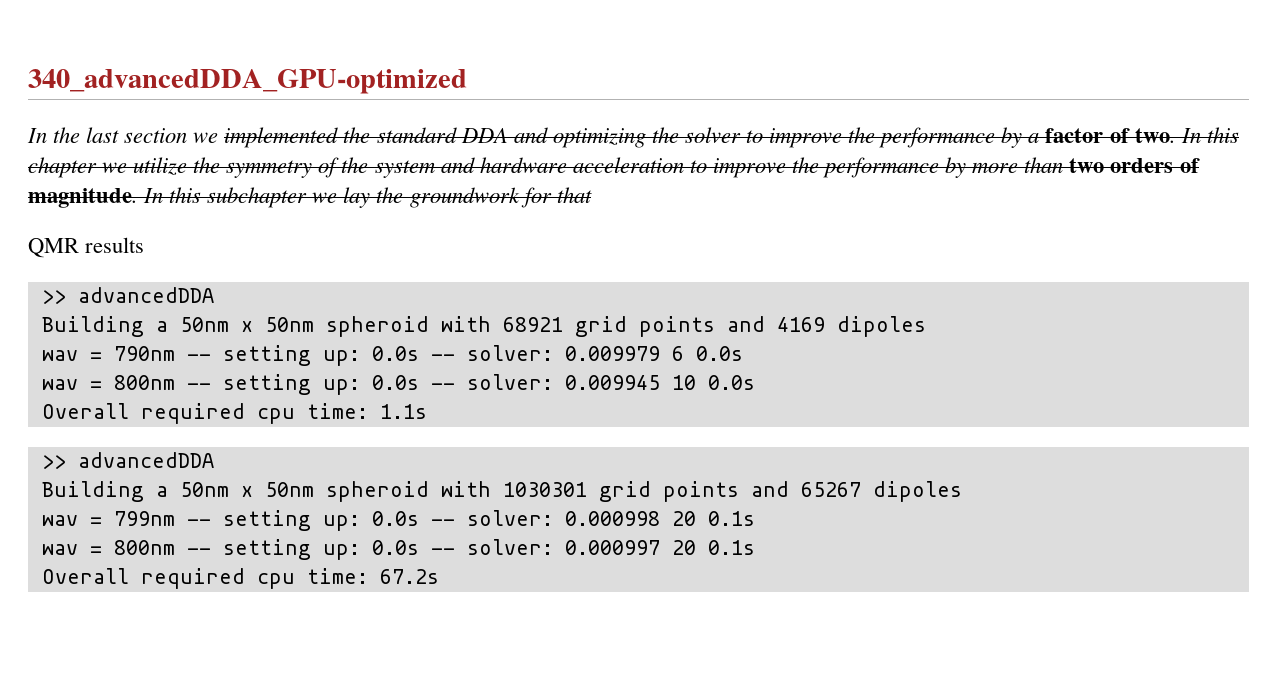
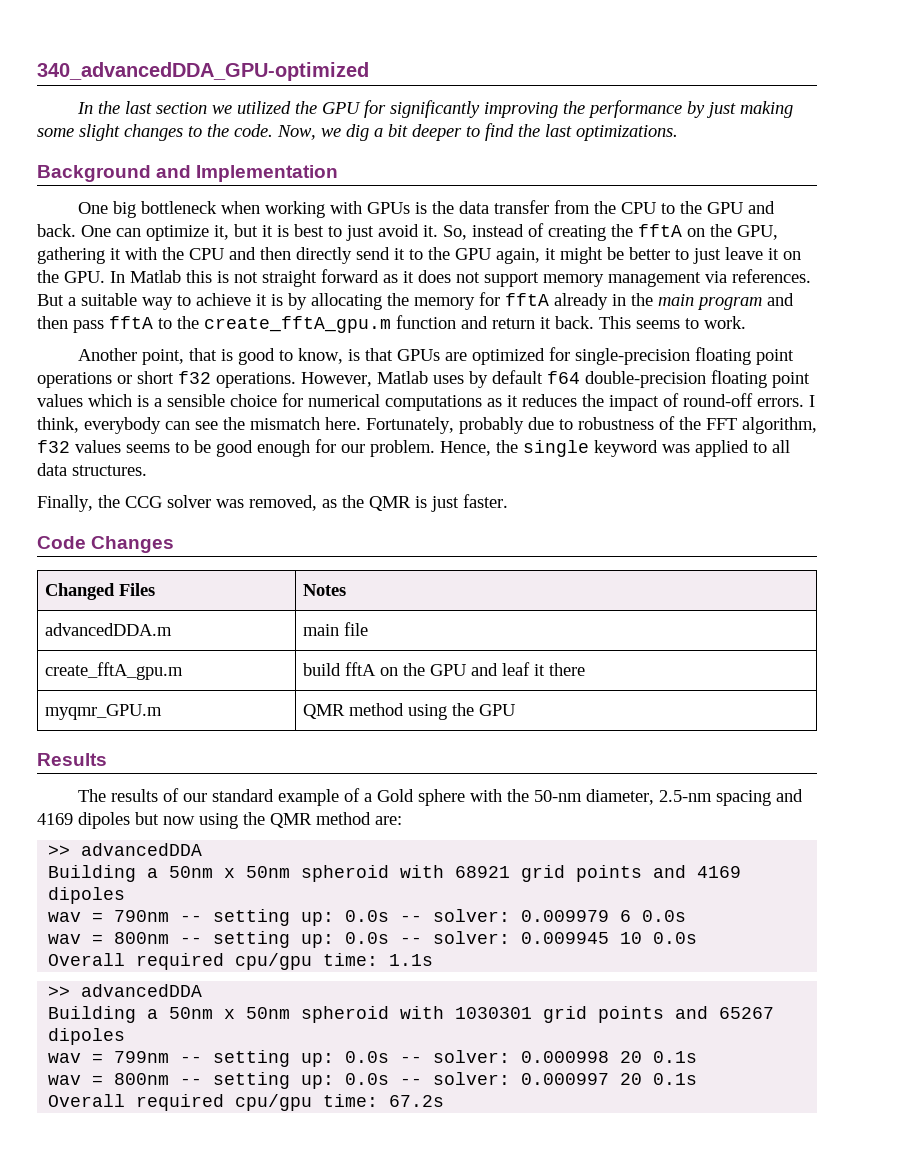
[224,127,1239,148] [28,157,1200,178] [28,187,592,208] [28,237,145,258] implemented the standard DDA and optimizing the solver to improve the performance by a factor of two. In this chapter we utilize the symmetry of the system and hardware acceleration to improve the performance by more than two orders of magnitude. In this subchapter we lay the groundwork for that // QMR results -> [236,100,793,118] [37,123,678,141] [37,165,339,182] [77,200,775,218] [37,223,778,241] [37,247,801,264] [37,269,811,287] [37,292,794,310] [37,315,746,333] [77,347,794,365] [37,370,810,388] [37,393,815,411] [37,416,817,434] [37,439,790,457] [37,463,147,476] [37,494,508,512] [37,536,175,553] [45,583,156,600] [303,584,347,596] [45,623,173,636] [303,622,369,636] [45,662,184,680] [303,662,586,676] [45,704,163,720] [303,703,516,720] [37,753,107,766] [77,788,803,806] [37,812,402,829] utilized the GPU for significantly improving the performance by just making some slight changes to the code. Now, we dig a bit deeper to find the last optimizations. // Background and Implementation // One big bottleneck when working with GPUs is the data transfer from the CPU to the GPU and back. One can optimize it, but it is best to just avoid it. So, instead of creating the fftA on the GPU, gathering it with the CPU and then directly send it to the GPU again, it might be better to just leave it on the GPU. In Matlab this is not straight forward as it does not support memory management via references. But a suitable way to achieve it is by allocating the memory for fftA already in the main program and then pass fftA to the create_fftA_gpu.m function and return it back. This seems to work. // Another point, that is good to know, is that GPUs are optimized for single-precision floating point operations or short f32 operations. However, Matlab uses by default f64 double-precision floating point values which is a sensible choice for numerical computations as it reduces the impact of round-off errors. I think, everybody can see the mismatch here. Fortunately, probably due to robustness of the FFT algorithm, f32 values seems to be good enough for our problem. Hence, the single keyword was applied to all data structures. // Finally, the CCG solver was removed, as the QMR is just faster. // Code Changes // Changed Files | Notes // advancedDDA.m | main file // create_fftA_gpu.m | build fftA on the GPU and leaf it there // myqmr_GPU.m | QMR method using the GPU // Results // The results of our standard example of a Gold sphere with the 50-nm diameter, 2.5-nm spacing and 4169 dipoles but now using the QMR method are:
[256,408,295,424] cpu -> [235,953,313,970] cpu/gpu
[256,573,295,589] cpu -> [235,1094,313,1111] cpu/gpu

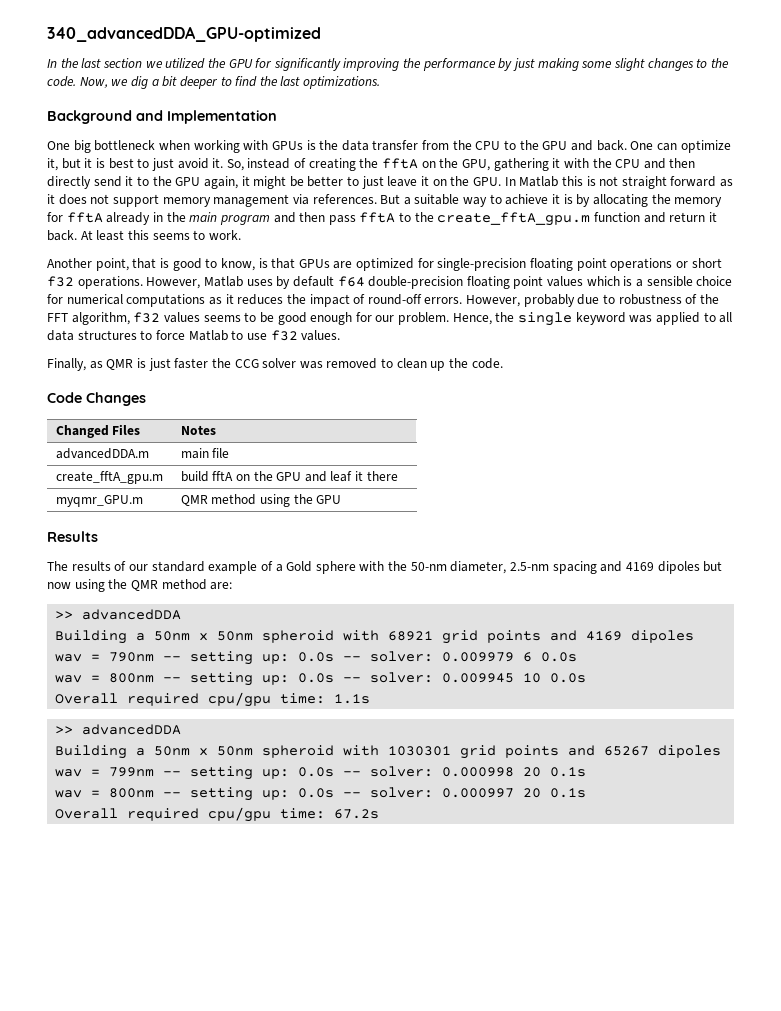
[599,316,631,329] This -> [80,230,149,241] At least this
[809,395,815,407] [37,417,454,434] I think, everybody can see the mismatch here. Fortunately, -> [466,295,521,307] However,
[72,465,147,476] [37,494,508,512] structures. // Finally, the CCG solver was removed, as the QMR is just faster. -> [77,330,341,341] [47,358,503,371] structures to force Matlab to use f32 values. // Finally, as QMR is just faster the CCG solver was removed to clean up the code.

